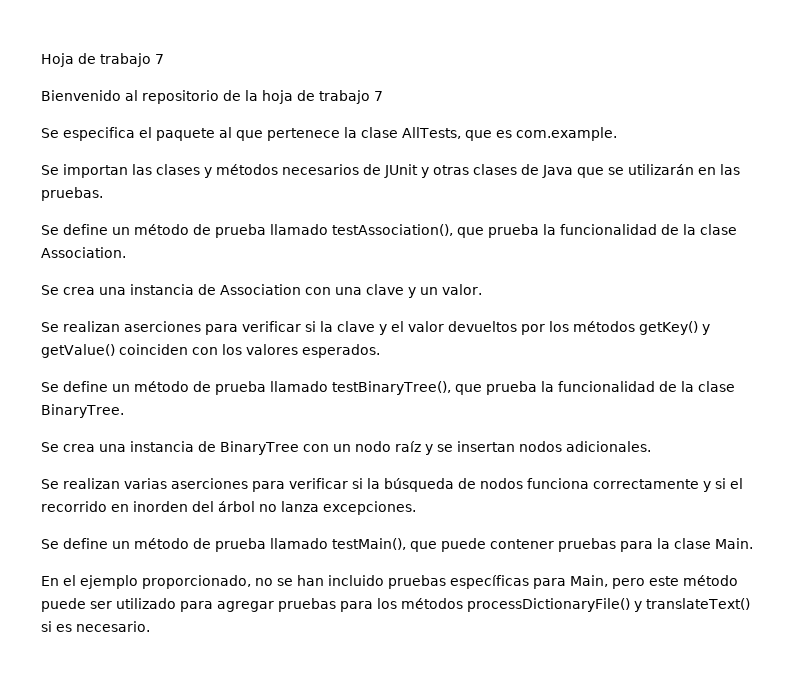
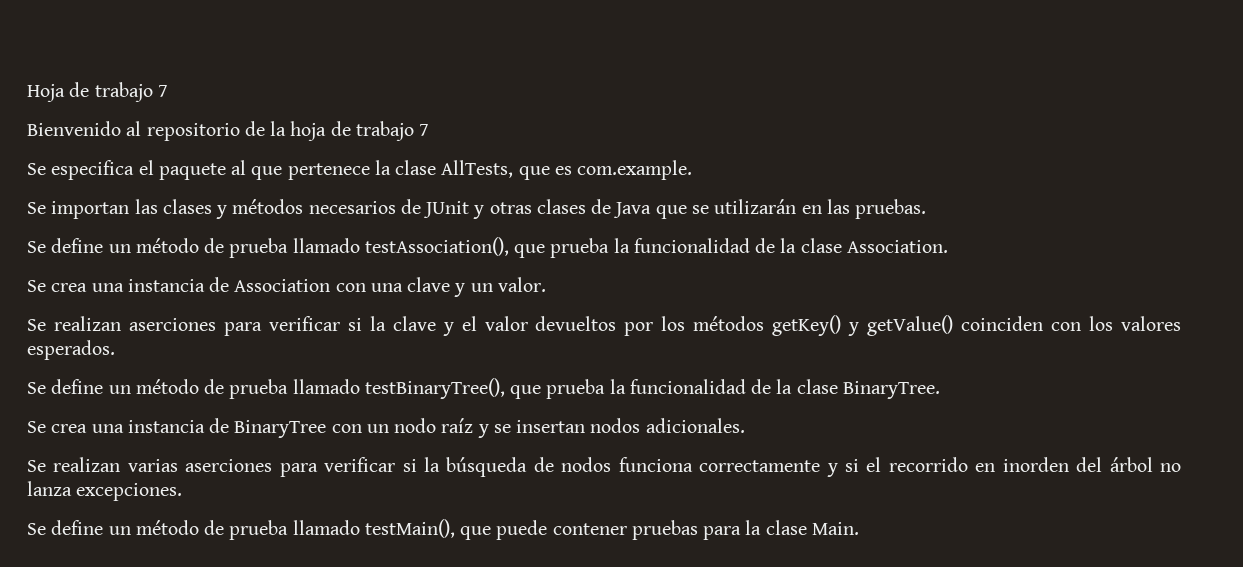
[41,575,738,589] [41,598,750,612] [41,621,150,632] // En el ejemplo proporcionado, no se han incluido pruebas específicas para Main, pero este método puede ser utilizado para agregar pruebas para los métodos processDictionaryFile() y translateText() si es necesario. -> (859, 528) none

